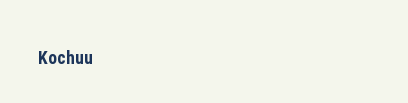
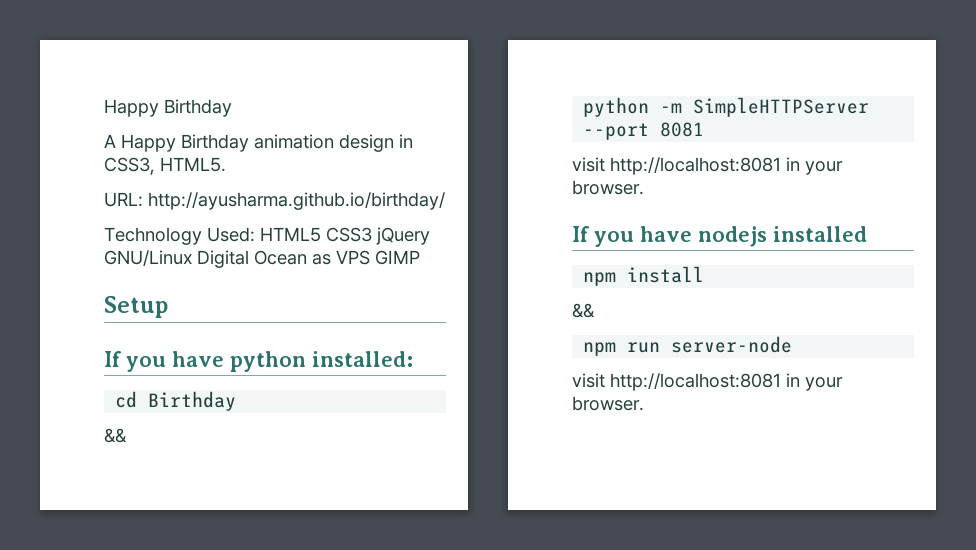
[38,50,93,64] Kochuu -> [104,99,232,117] [104,134,413,152] [104,157,226,175] [104,192,445,210] [104,227,430,245] [104,250,420,268] [104,296,168,318] [104,351,413,372] [115,391,237,411] [104,428,127,443] [583,97,870,117] [583,122,705,140] [572,157,843,175] [572,180,644,195] [572,226,867,247] [583,266,705,286] [572,303,595,318] [583,336,793,356] [572,373,843,391] [572,396,644,411] Happy Birthday // A Happy Birthday animation design in CSS3, HTML5. // URL: http://ayusharma.github.io/birthday/ // Technology Used: HTML5 CSS3 jQuery GNU/Linux Digital Ocean as VPS GIMP // Setup // If you have python installed: // cd Birthday // && // python -m SimpleHTTPServer --port 8081 // visit http://localhost:8081 in your browser. // If you have nodejs installed // npm install // && // npm run server-node // visit http://localhost:8081 in your browser.

